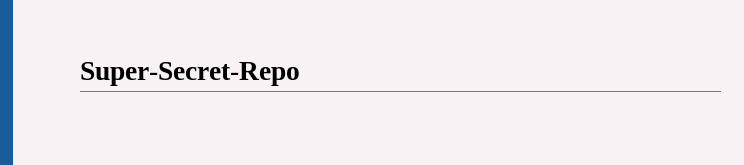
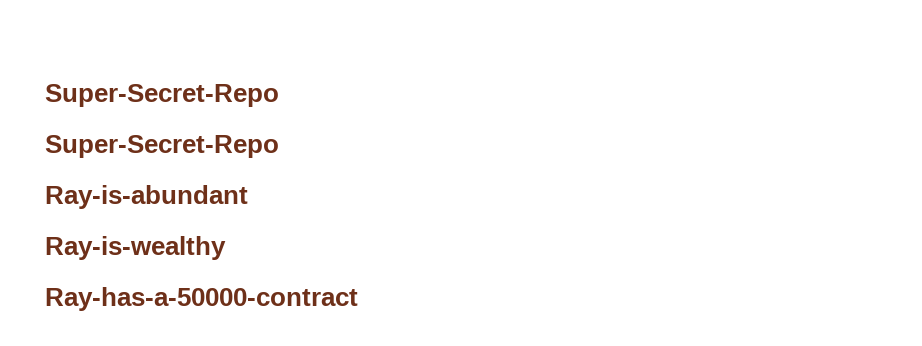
[80,62,300,86] Super-Secret-Repo -> [45,84,279,107] [45,135,279,158] [45,185,248,209] [45,236,226,260] [45,287,358,311] Super-Secret-Repo // Super-Secret-Repo // Ray-is-abundant // Ray-is-wealthy // Ray-has-a-50000-contract

